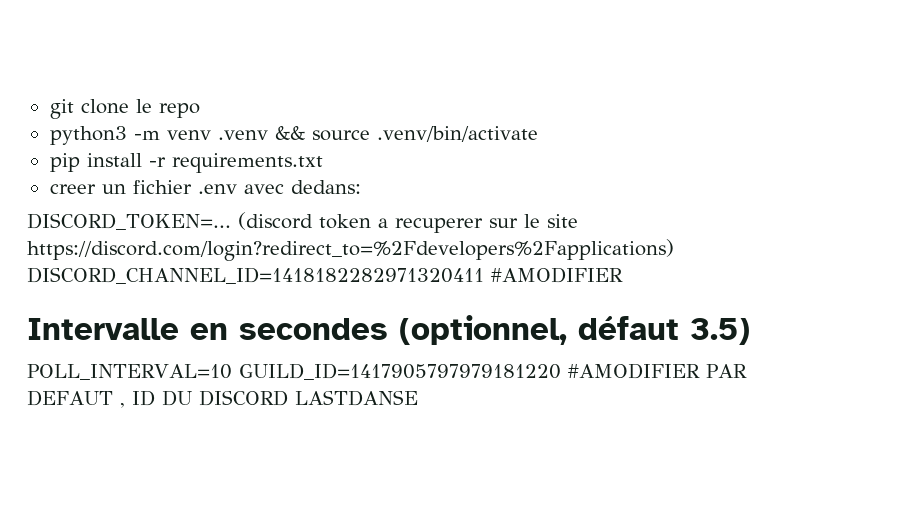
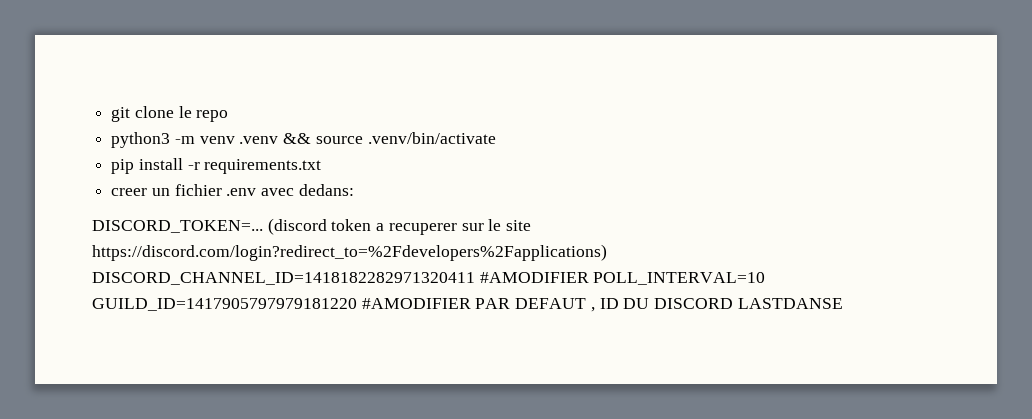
[27,315,750,345] // Intervalle en secondes (optionnel, défaut 3.5) // -> (589, 277) none

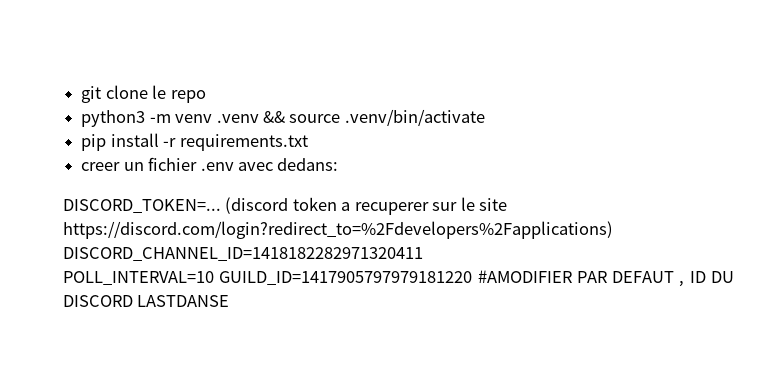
[479,272,589,283] #AMODIFIER -> (423, 254) //

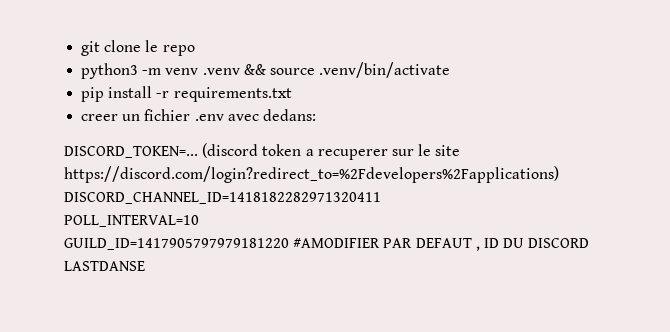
(214, 278) none -> (199, 221) //

